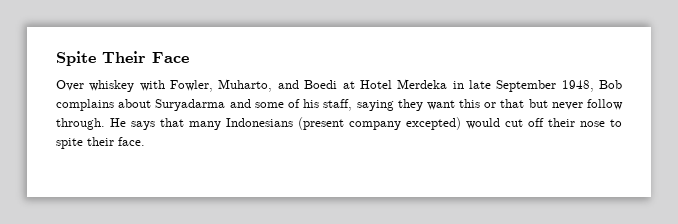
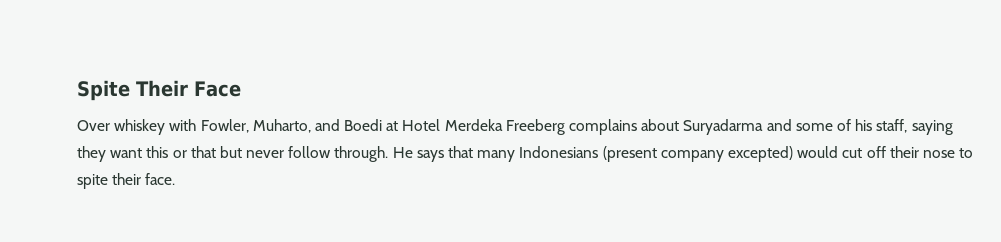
[452,80,622,92] in late September 1948, Bob -> [505,119,565,135] Freeberg

